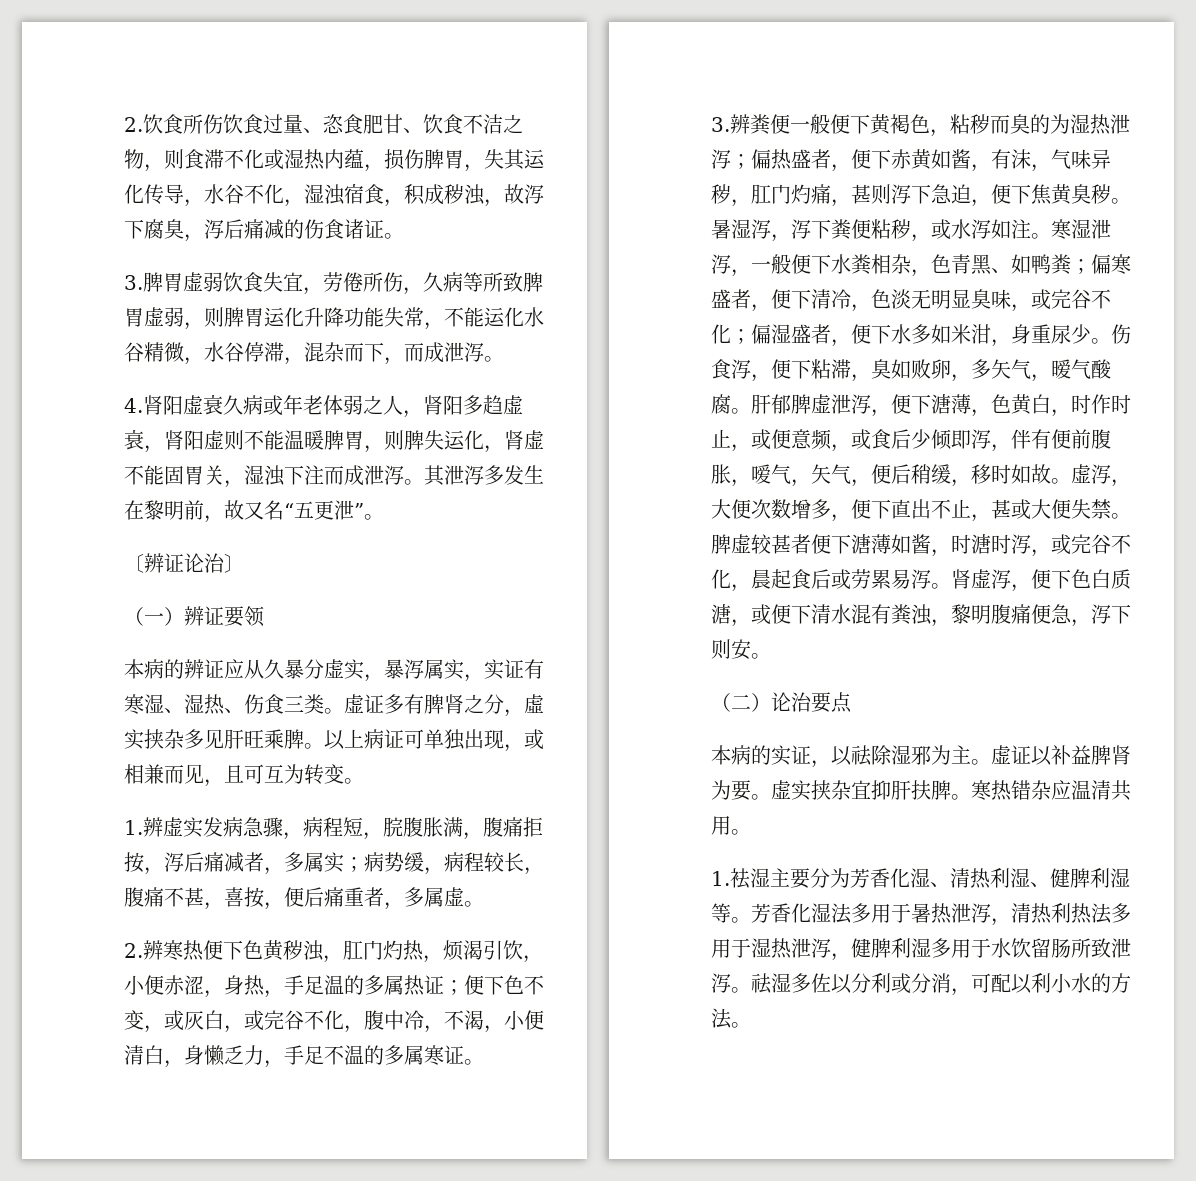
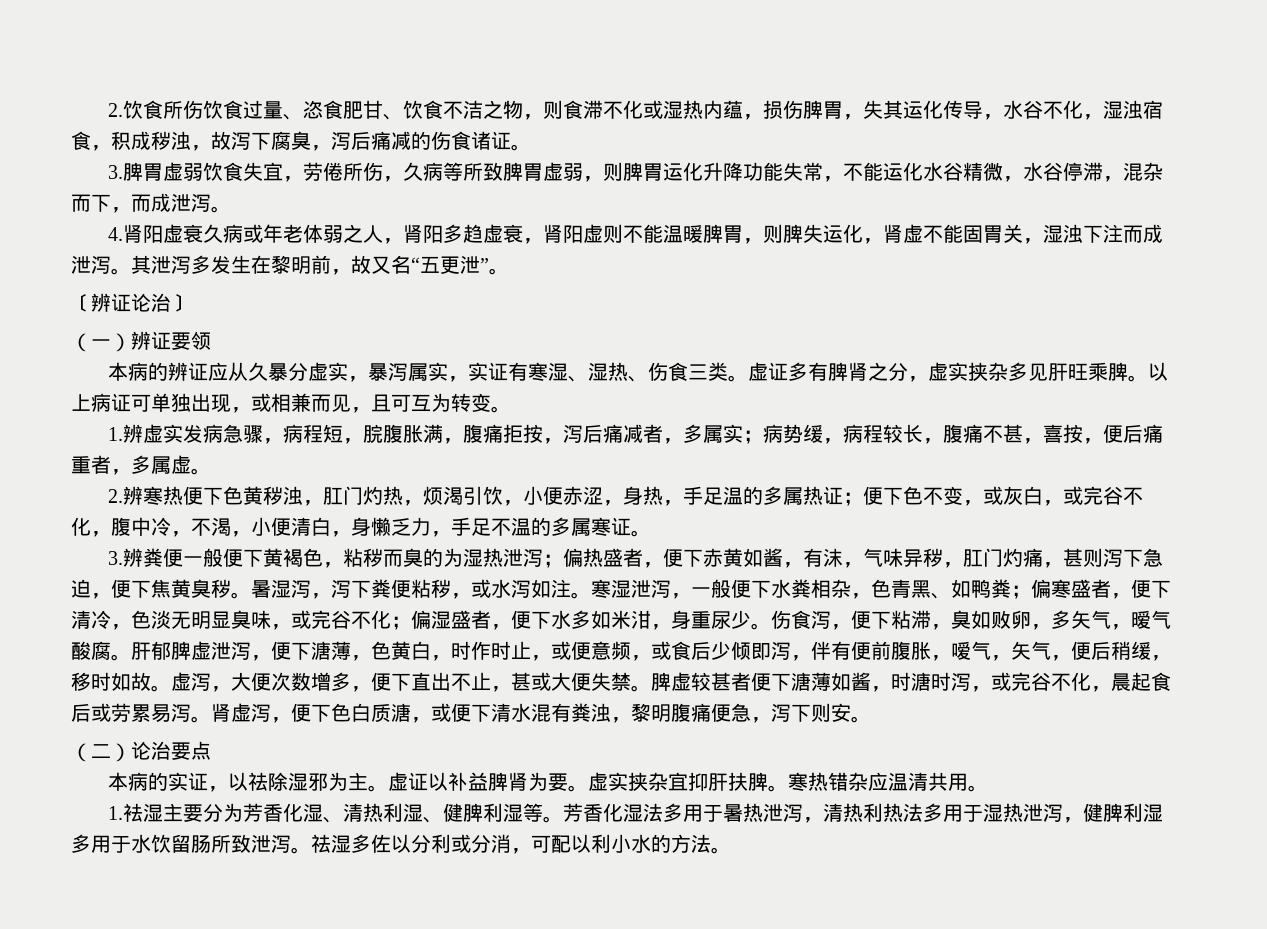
[524,694,544,714] 虛 -> [927,362,948,381] 虚

